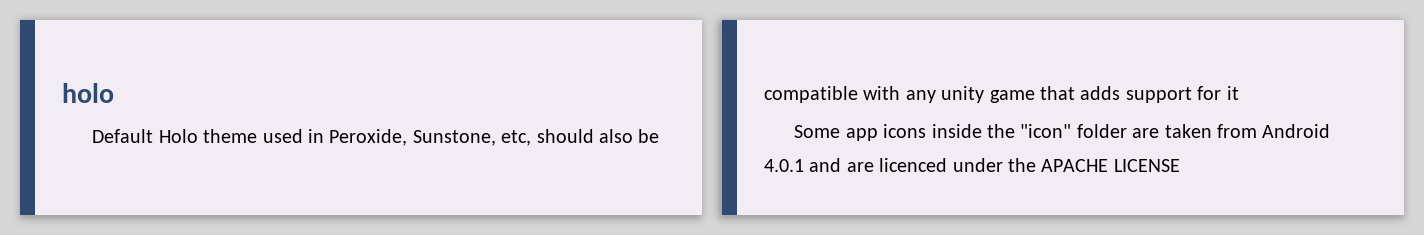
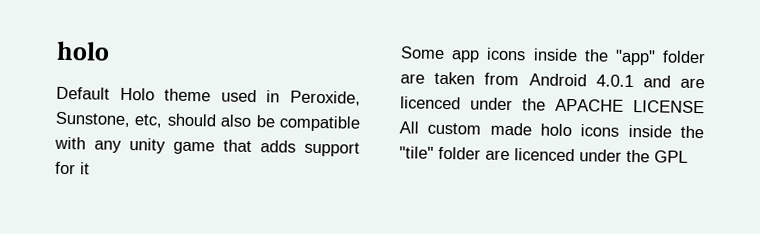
[1020,124,1072,138] "icon" -> [614,49,656,66] "app"
(1180, 165) none -> [399,121,704,139] [399,146,688,163] All custom made holo icons inside the "tile" folder are licenced under the GPL

